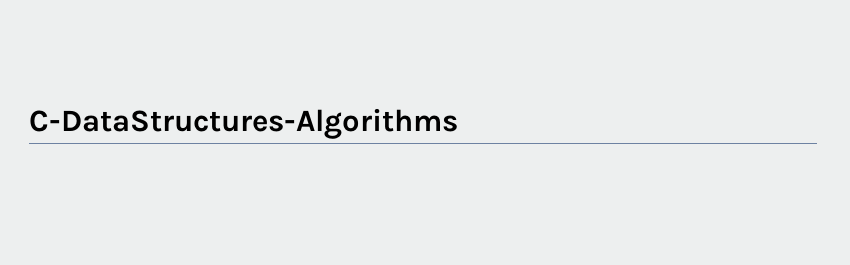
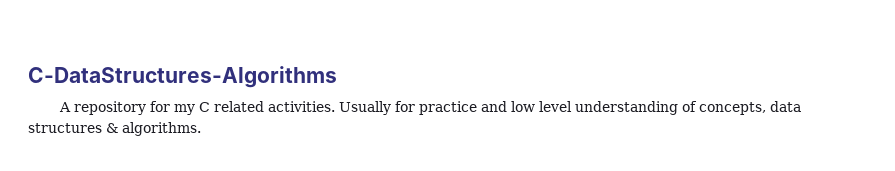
(458, 123) none -> [58,101,801,115] [28,122,201,136] // A repository for my C related activities. Usually for practice and low level understanding of concepts, data structures & algorithms.

